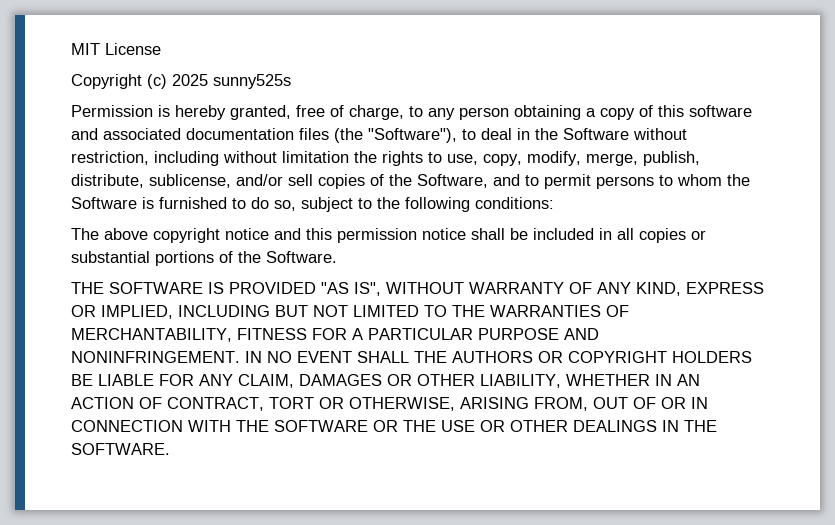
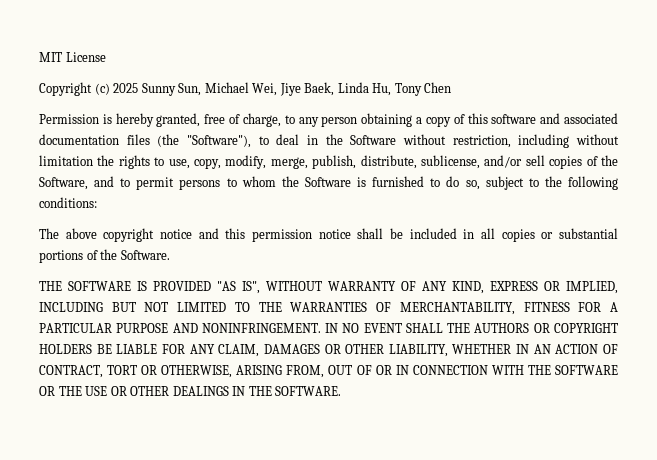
[213,74,291,89] sunny525s -> [141,82,452,96] Sunny Sun, Michael Wei, Jiye Baek, Linda Hu, Tony Chen

